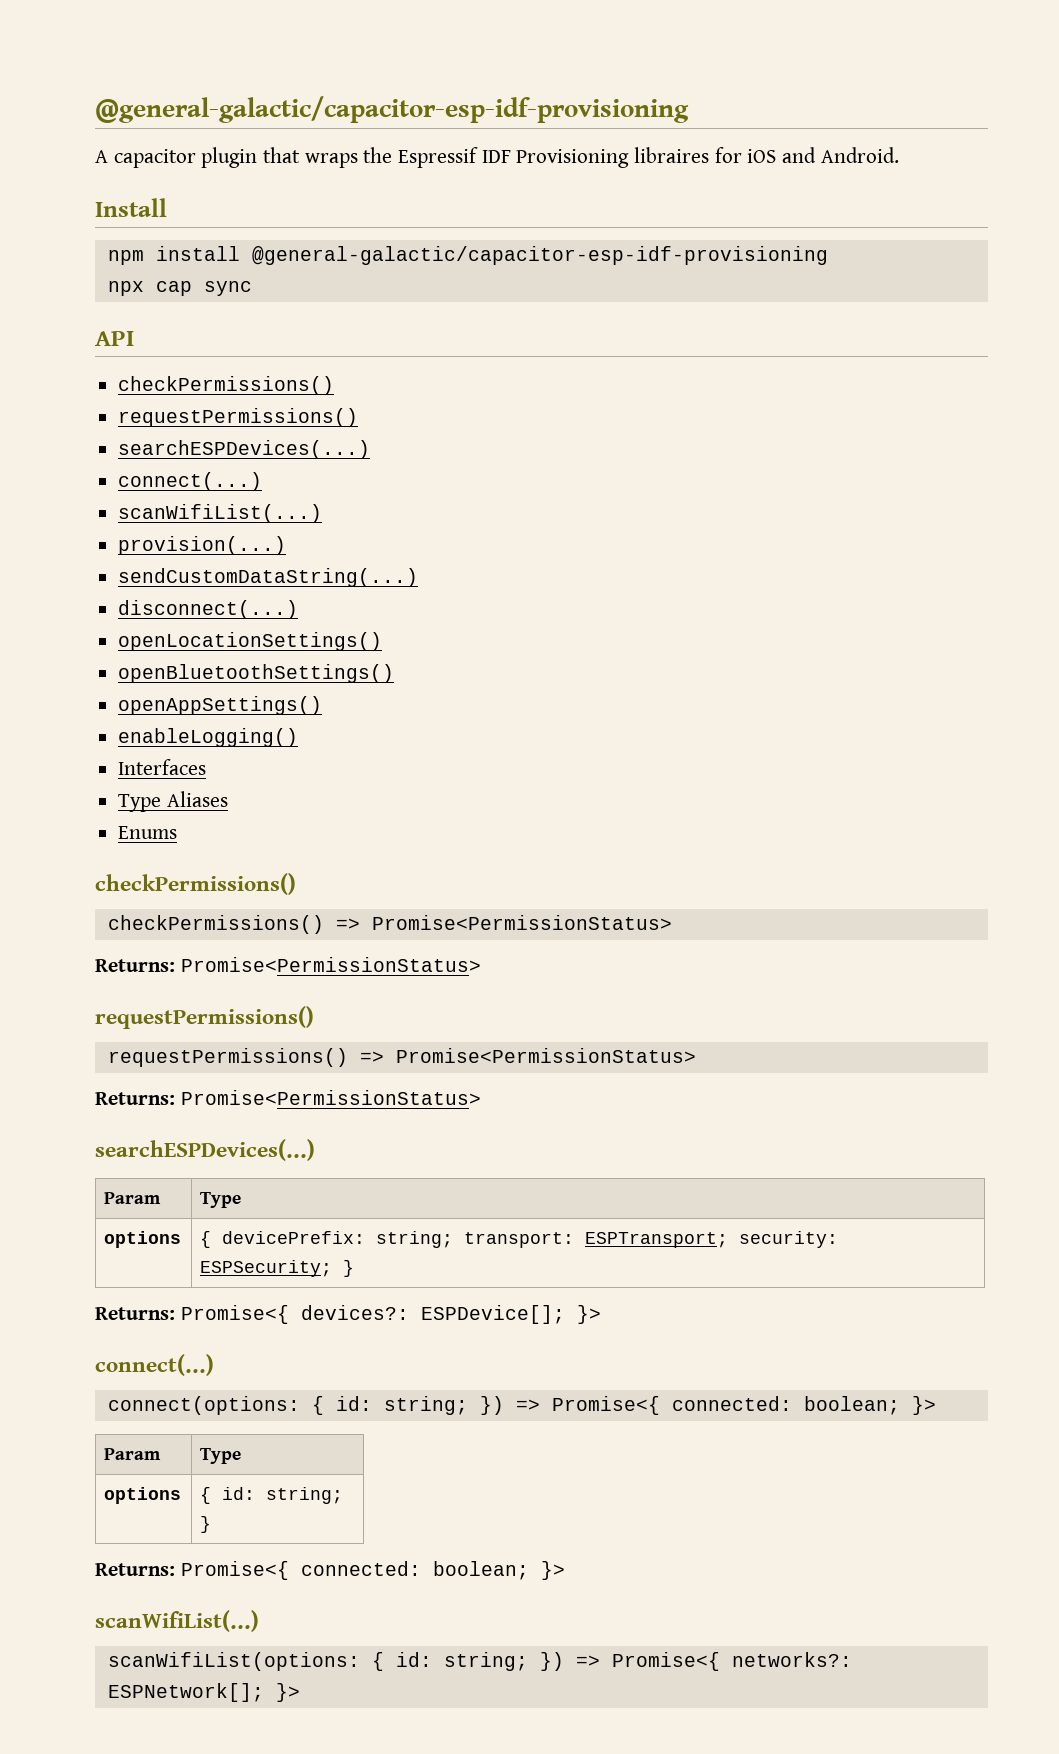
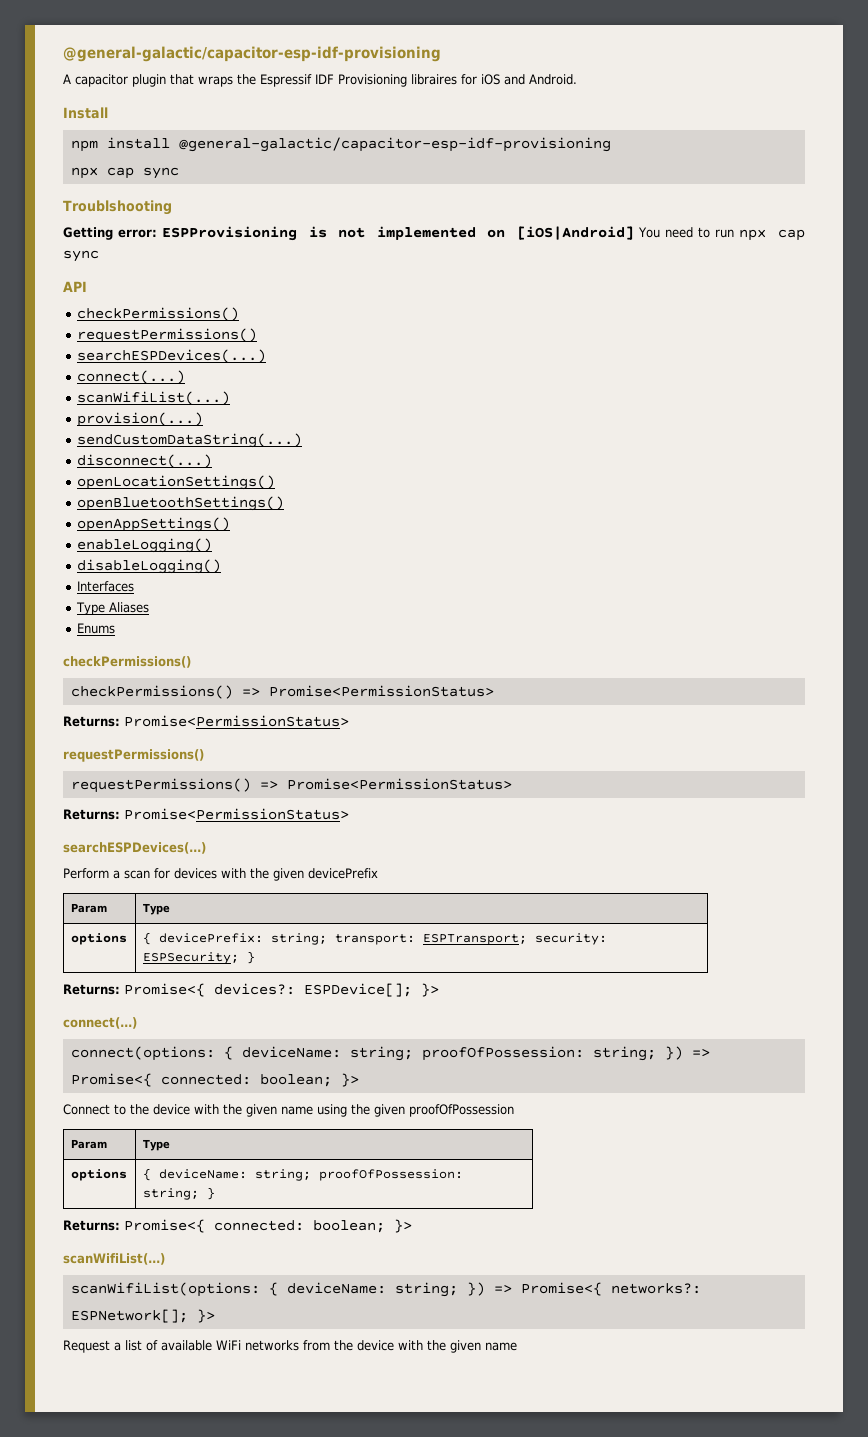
(252, 288) none -> [63,200,172,215] [63,226,806,241] [63,250,99,262] // Troublshooting // Getting error: ESPProvisioning is not implemented on [iOS|Android] You need to run npx cap sync
(299, 737) none -> [76,559,221,574] // disableLogging()
(315, 1150) none -> [63,868,378,881] // Perform a scan for devices with the given devicePrefix
[335,1396,372,1411] id: -> [241,1046,584,1061] deviceName: string; proofOfPossession:
[104,1448,162,1460] [200,1448,242,1464] [104,1487,182,1504] [200,1487,256,1504] // Param | Type // options | { id: -> [63,1104,514,1117] [70,1139,107,1149] [142,1139,170,1151] [70,1169,127,1181] [142,1168,463,1181] // Connect to the device with the given name using the given proofOfPossession // Param | Type // options | { deviceName: string; proofOfPossession:
[395,1652,432,1667] id: -> [286,1282,386,1294] deviceName:
(300, 1692) none -> [63,1340,517,1353] // Request a list of available WiFi networks from the device with the given name

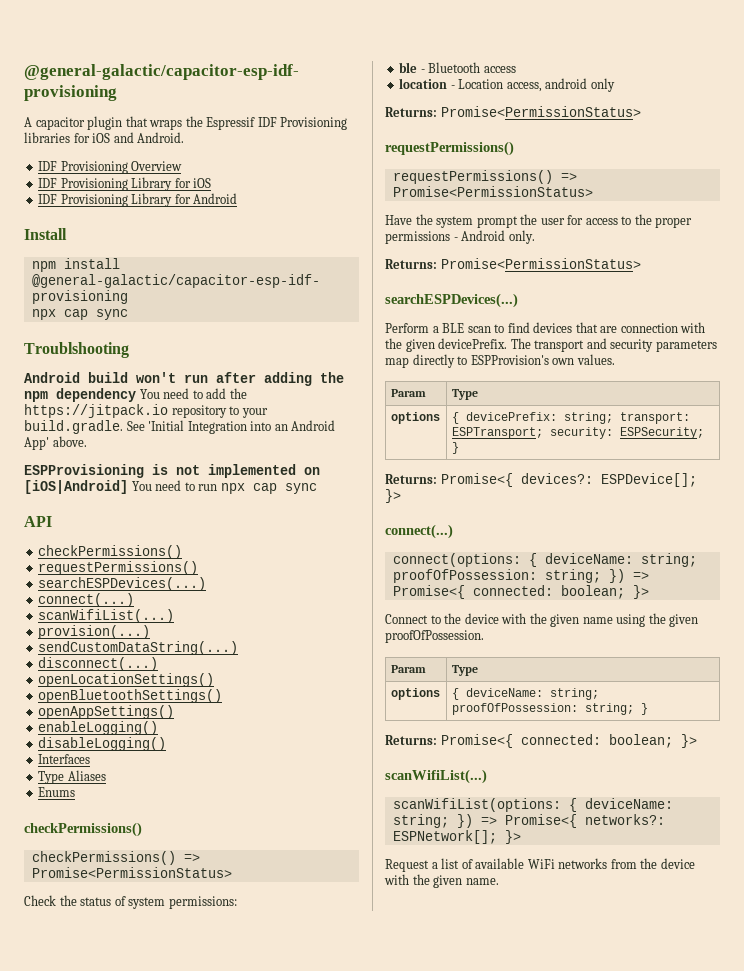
[411,74,457,85] libraires -> [24,132,70,143] libraries
(577, 79) none -> [38,161,183,174] [38,177,212,191] [38,193,238,207] // IDF Provisioning Overview // IDF Provisioning Library for iOS // IDF Provisioning Library for Android
[63,227,158,240] Getting error: -> [24,372,344,386] [24,388,247,402] [24,404,268,418] [24,420,336,434] [24,436,87,450] Android build won't run after adding the npm dependency You need to add the https://jitpack.io repository to your build.gradle. See 'Initial Integration into an Android App' above. //
(494, 691) none -> [24,895,237,909] [399,62,516,73] [399,78,615,92] // Check the status of system permissions: // ble - Bluetooth access // location - Location access, android only
(512, 784) none -> [385,214,693,228] [385,230,535,244] // Have the system prompt the user for access to the proper permissions - Android only.
[124,868,378,881] scan for devices with the given devicePrefix -> [442,322,706,333] [385,338,717,352] [385,354,615,368] BLE scan to find devices that are connection with the given devicePrefix. The transport and security parameters map directly to ESPProvision's own values.
[409,1104,514,1117] proofOfPossession -> [385,630,484,643] proofOfPossession.
[485,1342,517,1351] name -> [465,878,499,885] name.

